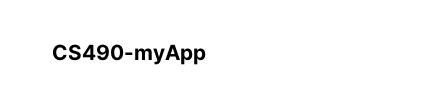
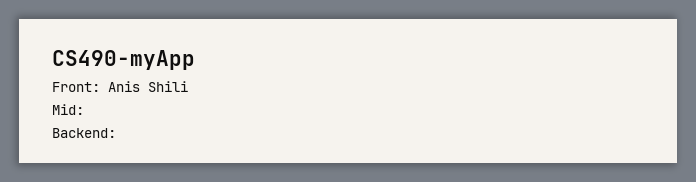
(206, 54) none -> [52,81,188,92] [52,104,84,115] [52,128,116,138] // Front: Anis Shili // Mid: // Backend:

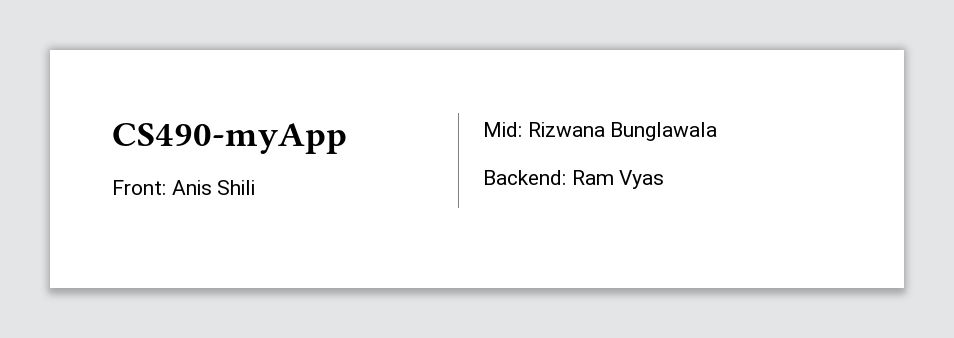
(84, 109) none -> [527,122,718,141] Rizwana Bunglawala
(116, 133) none -> [571,170,665,189] Ram Vyas

